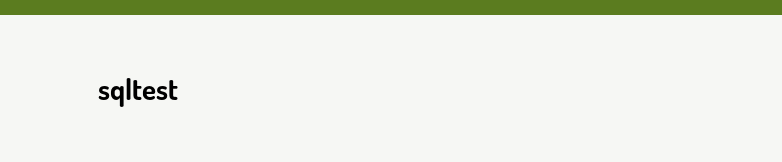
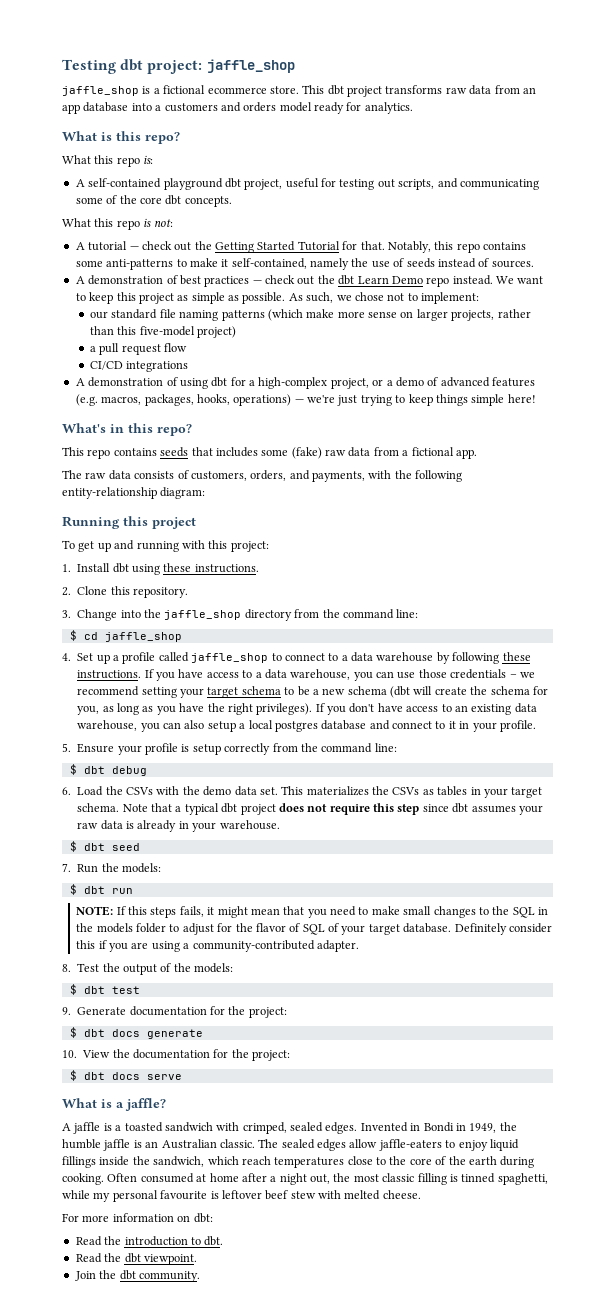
[98,78,178,107] sqltest -> [62,59,295,74] [62,85,536,97] [62,102,413,114] [62,131,180,144] [62,155,154,167] [75,178,539,190] [75,195,232,207] [62,218,173,230] [75,241,526,253] [75,258,534,270] [75,275,544,287] [75,292,479,304] [90,309,531,321] [90,326,237,338] [90,343,188,355] [90,361,189,372] [75,377,535,389] [75,394,536,406] [62,423,192,436] [62,447,477,459] [62,470,463,482] [62,487,206,499] [62,516,196,529] [62,540,269,552] [62,563,259,575] [62,586,188,598] [62,609,419,621] [69,630,182,642] [62,652,531,664] [77,669,535,681] [77,686,548,698] [77,703,537,715] [77,720,536,732] [62,743,397,755] [69,764,147,776] [62,786,543,798] [77,803,543,815] [77,820,280,832] [69,841,140,852] [62,863,161,873] [69,884,133,895] [76,906,549,918] [76,923,552,935] [76,940,359,952] [62,963,234,975] [69,984,140,995] [62,1006,287,1018] [69,1027,203,1039] [62,1049,291,1061] [69,1070,182,1081] [62,1098,166,1111] [62,1122,517,1134] [62,1139,519,1151] [62,1156,535,1168] [62,1173,548,1185] [62,1190,421,1202] [62,1213,213,1223] [75,1236,224,1246] [75,1253,197,1265] [74,1270,200,1282] Testing dbt project: jaffle_shop // jaffle_shop is a fictional ecommerce store. This dbt project transforms raw data from an app database into a customers and orders model ready for analytics. // What is this repo? // What this repo is: // A self-contained playground dbt project, useful for testing out scripts, and communicating some of the core dbt concepts. // What this repo is not: // A tutorial — check out the Getting Started Tutorial for that. Notably, this repo contains some anti-patterns to make it self-contained, namely the use of seeds instead of sources. // A demonstration of best practices — check out the dbt Learn Demo repo instead. We want to keep this project as simple as possible. As such, we chose not to implement: // our standard file naming patterns (which make more sense on larger projects, rather than this five-model project) // a pull request flow // CI/CD integrations // A demonstration of using dbt for a high-complex project, or a demo of advanced features (e.g. macros, packages, hooks, operations) — we're just trying to keep things simple here! // What's in this repo? // This repo contains seeds that includes some (fake) raw data from a fictional app. // The raw data consists of customers, orders, and payments, with the following entity-relationship diagram: // Running this project // To get up and running with this project: // 1. Install dbt using these instructions. // 2. Clone this repository. // 3. Change into the jaffle_shop directory from the command line: // $ cd jaffle_shop // 4. Set up a profile called jaffle_shop to connect to a data warehouse by following these instructions. If you have access to a data warehouse, you can use those credentials – we recommend setting your target schema to be a new schema (dbt will create the schema for you, as long as you have the right privileges). If you don't have access to an existing data warehouse, you can also setup a local postgres database and connect to it in your profile. // 5. Ensure your profile is setup correctly from the command line: // $ dbt debug // 6. Load the CSVs with the demo data set. This materializes the CSVs as tables in your target schema. Note that a typical dbt project does not require this step since dbt assumes your raw data is already in your warehouse. // $ dbt seed // 7. Run the models: // $ dbt run // NOTE: If this steps fails, it might mean that you need to make small changes to the SQL in the models folder to adjust for the flavor of SQL of your target database. Definitely consider this if you are using a community-contributed adapter. // 8. Test the output of the models: // $ dbt test // 9. Generate documentation for the project: // $ dbt docs generate // 10. View the documentation for the project: // $ dbt docs serve // What is a jaffle? // A jaffle is a toasted sandwich with crimped, sealed edges. Invented in Bondi in 1949, the humble jaffle is an Australian classic. The sealed edges allow jaffle-eaters to enjoy liquid fillings inside the sandwich, which reach temperatures close to the core of the earth during cooking. Often consumed at home after a night out, the most classic filling is tinned spaghetti, while my personal favourite is leftover beef stew with melted cheese. // For more information on dbt: // Read the introduction to dbt. // Read the dbt viewpoint. // Join the dbt community.

